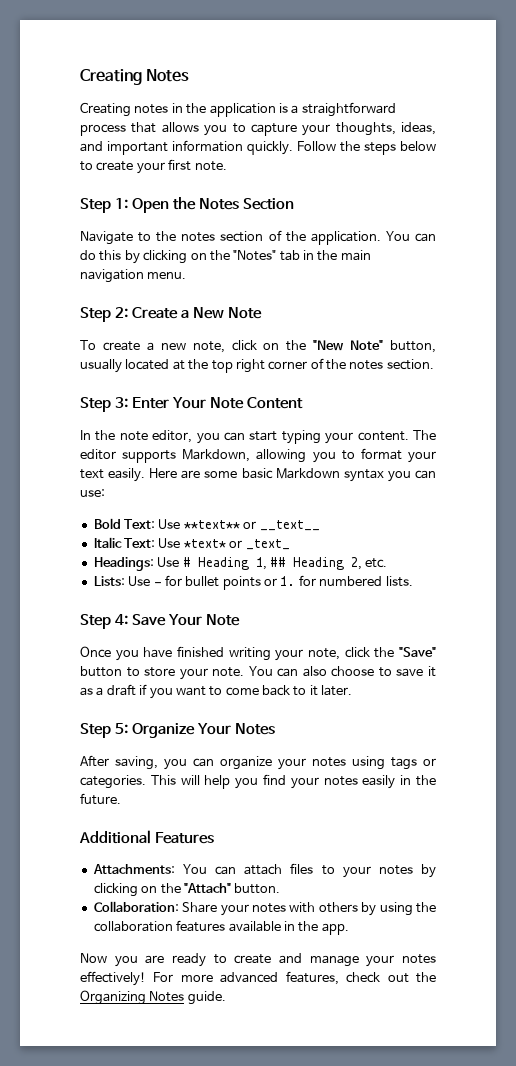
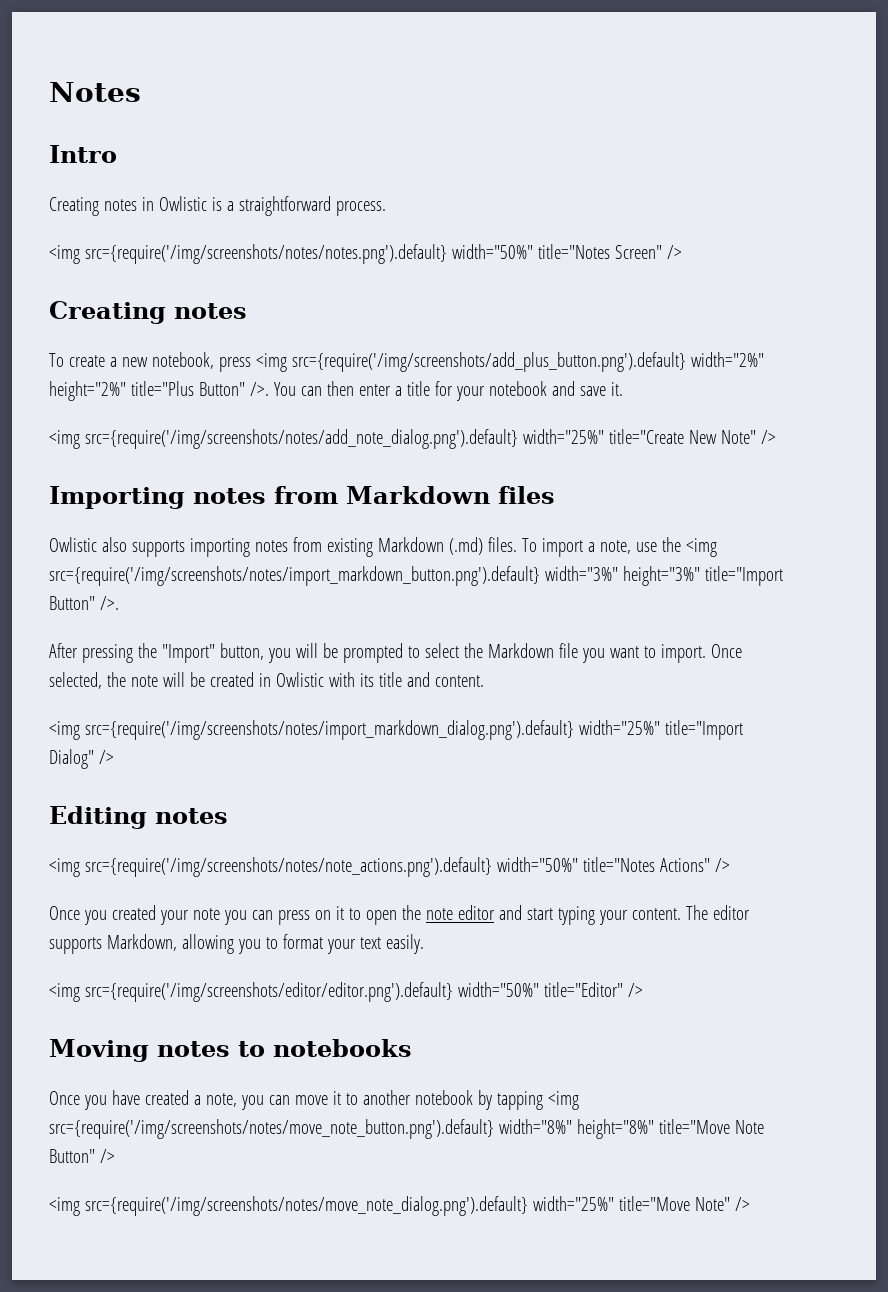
[80,69,190,85] Creating Notes -> [49,82,141,102] [49,145,117,163] Notes // Intro
[186,103,276,117] the application -> [158,196,207,211] Owlistic
[80,122,436,136] [80,140,436,155] [80,159,227,174] [80,197,294,213] [80,230,436,245] [80,250,371,264] [80,269,187,283] [80,307,262,322] [80,340,437,353] [80,358,434,373] [80,397,303,412] [80,430,246,444] process that allows you to capture your thoughts, ideas, and important information quickly. Follow the steps below to create your first note. // Step 1: Open the Notes Section // Navigate to the notes section of the application. You can do this by clicking on the "Notes" tab in the main navigation menu. // Step 2: Create a New Note // To create a new note, click on the "New Note" button, usually located at the top right corner of the notes section. // Step 3: Enter Your Note Content // In the note editor, you can -> [335,201,386,216] [49,244,682,264] [49,301,247,324] [49,352,764,372] [49,381,623,401] [49,429,776,449] [49,486,555,509] [49,537,717,557] [49,566,783,586] [49,596,119,610] [49,643,742,663] [49,672,484,689] [49,720,743,740] [49,749,114,769] [49,806,228,829] [49,857,730,877] [49,905,522,925] process. // <img src={require('/img/screenshots/notes/notes.png').default} width="50%" title="Notes Screen" /> // Creating notes // To create a new notebook, press <img src={require('/img/screenshots/add_plus_button.png').default} width="2%" height="2%" title="Plus Button" />. You can then enter a title for your notebook and save it. // <img src={require('/img/screenshots/notes/add_note_dialog.png').default} width="25%" title="Create New Note" /> // Importing notes from Markdown files // Owlistic also supports importing notes from existing Markdown (.md) files. To import a note, use the <img src={require('/img/screenshots/notes/import_markdown_button.png').default} width="3%" height="3%" title="Import Button" />. // After pressing the "Import" button, you will be prompted to select the Markdown file you want to import. Once selected, the note will be created in Owlistic with its title and content. // <img src={require('/img/screenshots/notes/import_markdown_dialog.png').default} width="25%" title="Import Dialog" /> // Editing notes // <img src={require('/img/screenshots/notes/note_actions.png').default} width="50%" title="Notes Actions" /> // Once you created your note you can press on it to open the note editor and
[149,468,436,482] [80,489,105,497] [93,518,320,531] [93,537,290,550] [93,557,388,571] [93,575,413,590] [80,614,240,629] [80,646,437,661] [80,666,436,680] [80,684,353,699] [80,723,275,738] [80,755,436,770] [80,774,437,789] [80,793,121,805] [79,830,214,844] [92,863,436,878] [93,883,281,897] [93,901,436,916] [93,920,349,935] [80,953,436,967] [80,971,436,986] [80,990,226,1005] Here are some basic Markdown syntax you can use: // Bold Text: Use **text** or __text__ // Italic Text: Use *text* or _text_ // Headings: Use # Heading 1, ## Heading 2, etc. // Lists: Use - for bullet points or 1. for numbered lists. // Step 4: Save Your Note // Once you have finished writing your note, click the "Save" button to store your note. You can also choose to save it as a draft if you want to come back to it later. // Step 5: Organize Your Notes // After saving, you can organize your notes using tags or categories. This will help you find your notes easily in the future. // Additional Features // Attachments: You can attach files to your notes by clicking on the "Attach" button. // Collaboration: Share your notes with others by using the collaboration features available in the app. // Now you are ready to create and manage your notes effectively! For more advanced features, check out the Organizing Notes guide. -> [49,982,643,1002] [49,1039,412,1062] [49,1090,579,1110] [49,1119,764,1139] [49,1149,115,1163] [49,1196,750,1216] // <img src={require('/img/screenshots/editor/editor.png').default} width="50%" title="Editor" /> // Moving notes to notebooks // Once you have created a note, you can move it to another notebook by tapping <img src={require('/img/screenshots/notes/move_note_button.png').default} width="8%" height="8%" title="Move Note Button" /> // <img src={require('/img/screenshots/notes/move_note_dialog.png').default} width="25%" title="Move Note" />

